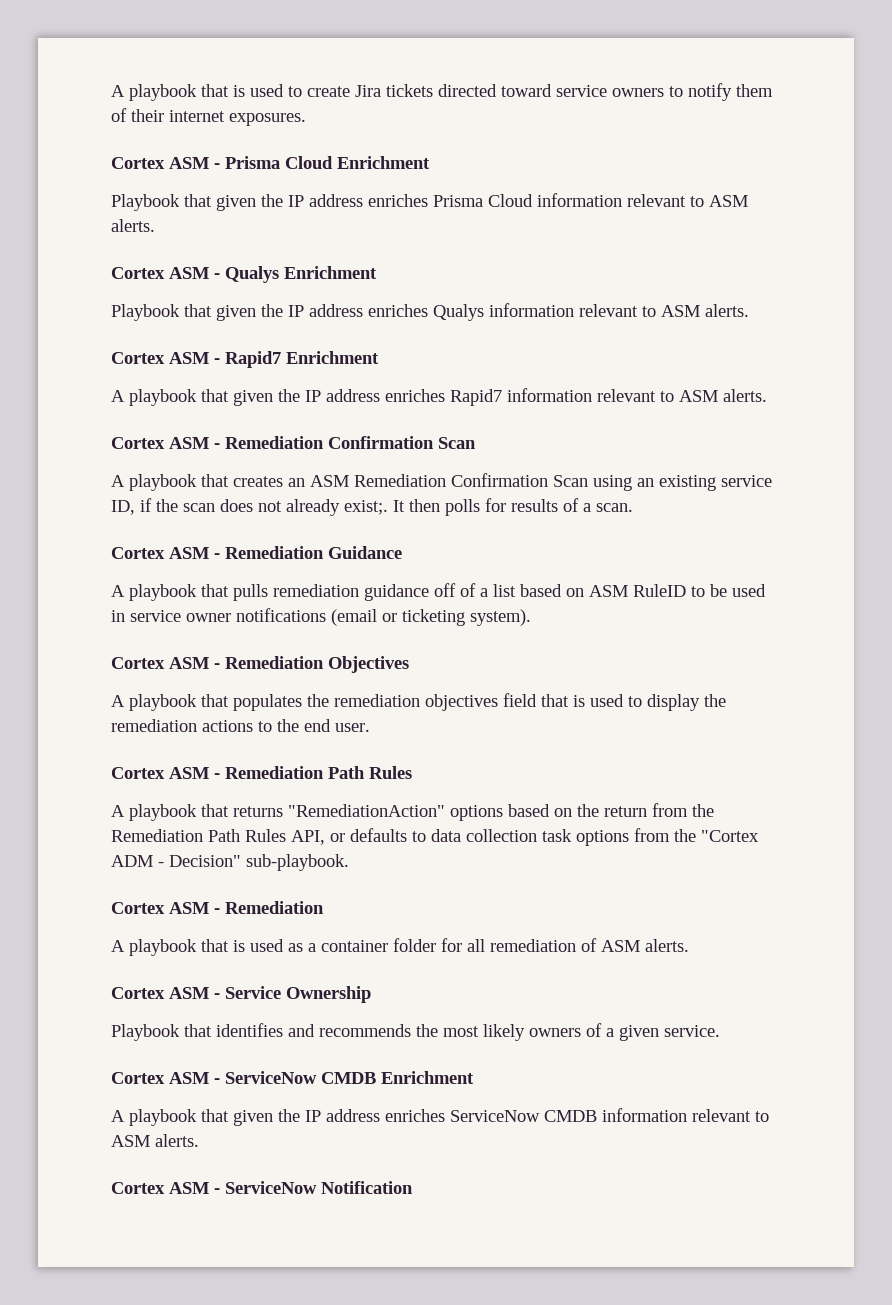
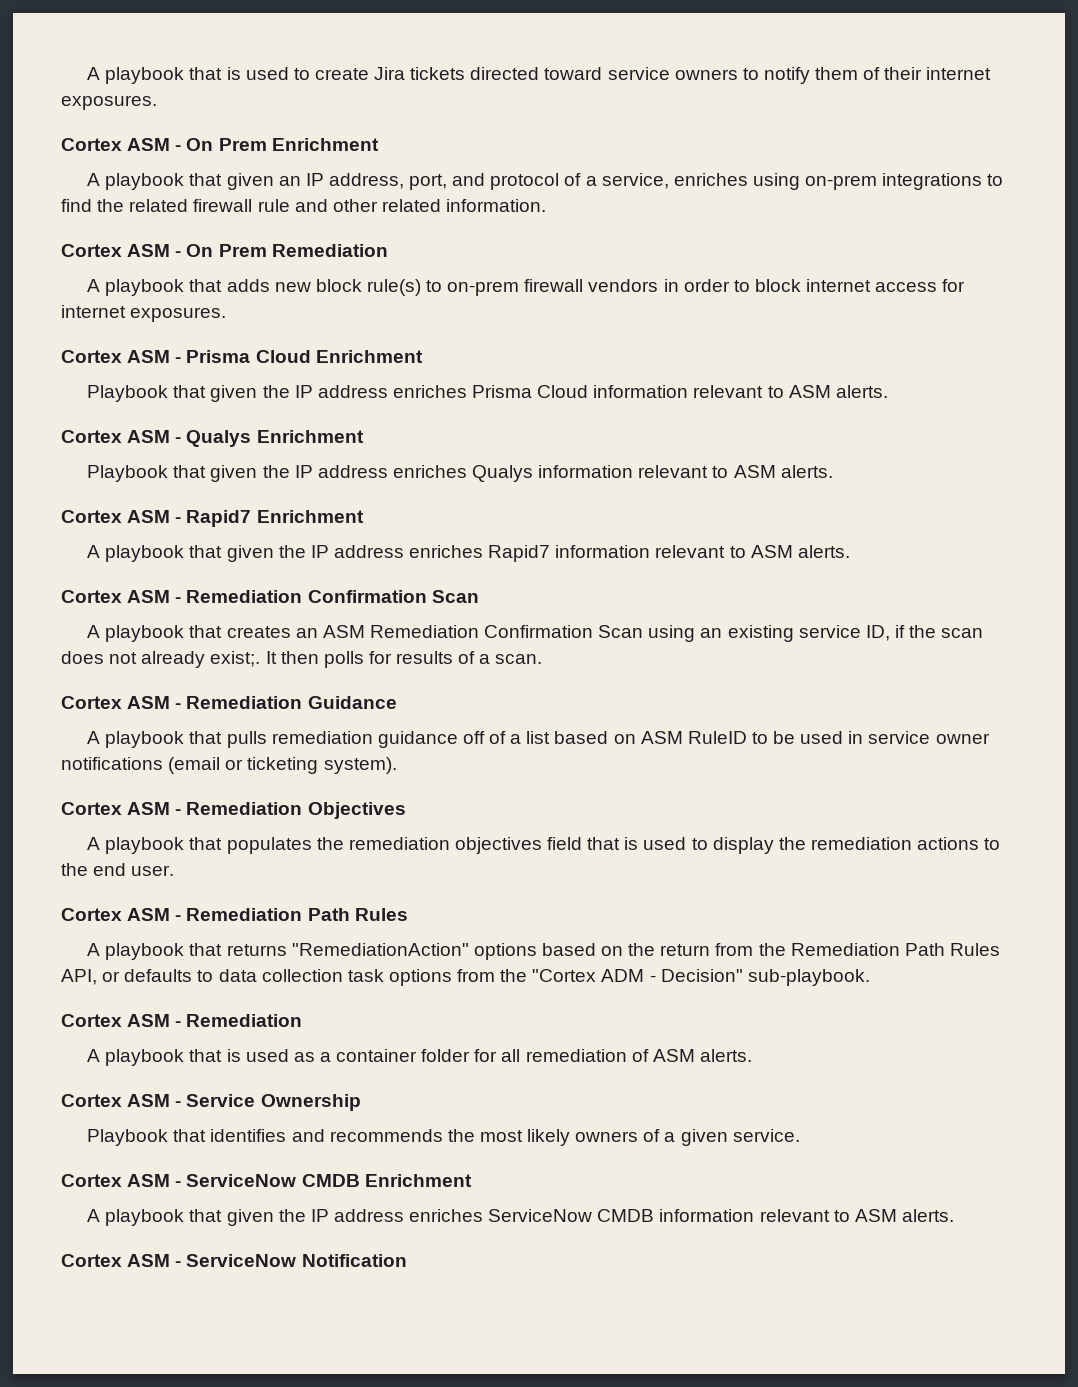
(306, 119) none -> [61,138,379,151] [87,173,1004,190] [61,199,547,212] [61,244,388,257] [87,279,966,296] [61,305,227,322] // Cortex ASM - On Prem Enrichment // A playbook that given an IP address, port, and protocol of a service, enriches using on-prem integrations to find the related firewall rule and other related information. // Cortex ASM - On Prem Remediation // A playbook that adds new block rule(s) to on-prem firewall vendors in order to block internet access for internet exposures.

